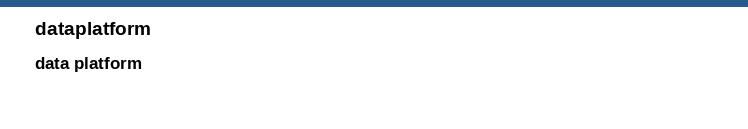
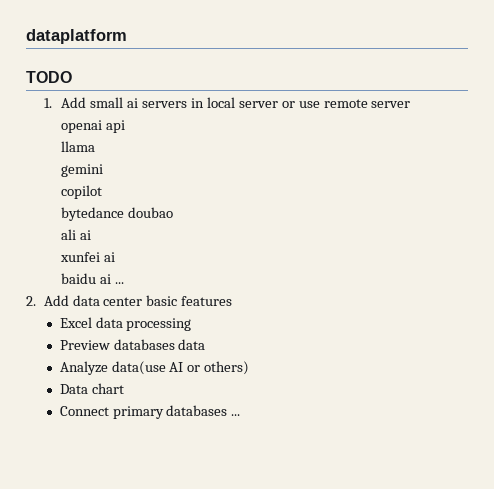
[35,57,142,72] data platform -> [26,71,72,83] [43,97,411,108] [61,120,126,133] [61,141,96,152] [61,164,104,177] [61,185,103,199] [61,207,174,221] [61,229,92,240] [60,252,116,262] [61,273,125,284] [26,295,233,306] [59,317,192,331] [59,339,206,350] [59,361,250,375] [59,383,124,394] [59,405,241,419] TODO // 1. Add small ai servers in local server or use remote server // openai api // llama // gemini // copilot // bytedance doubao // ali ai // xunfei ai // baidu ai ... // 2. Add data center basic features // Excel data processing // Preview databases data // Analyze data(use AI or others) // Data chart // Connect primary databases ...

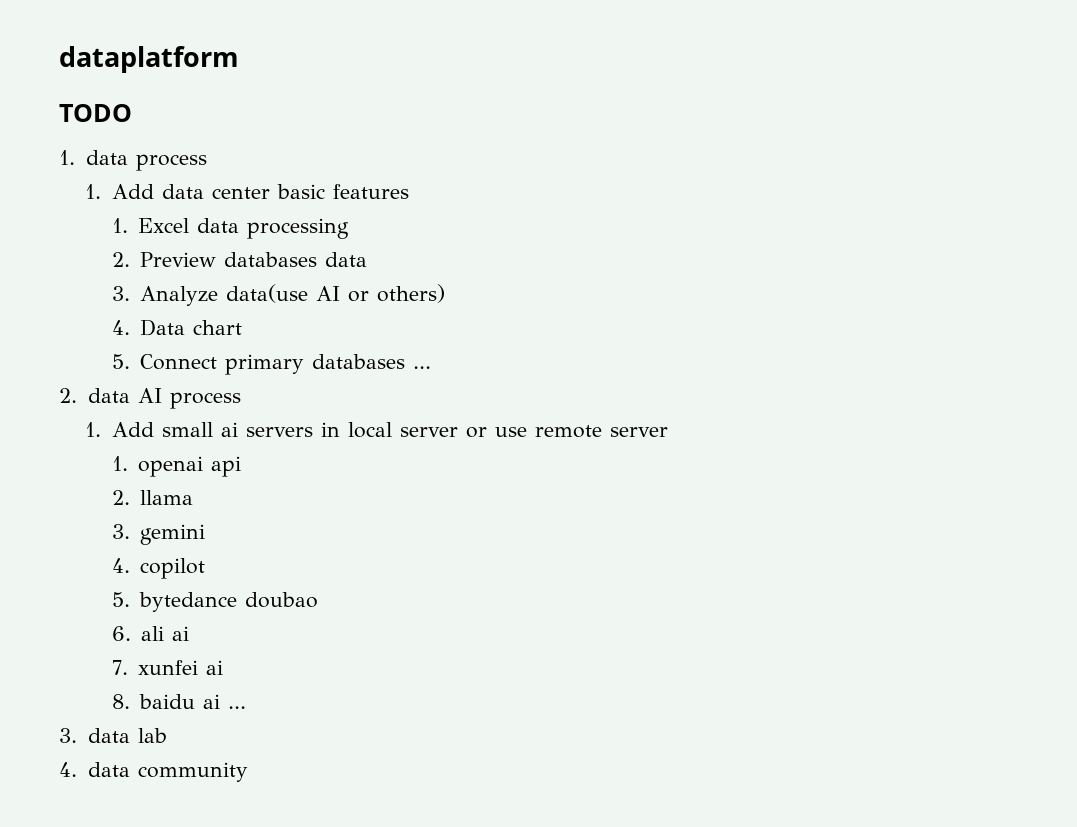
(72, 77) none -> [59,150,207,171] [85,184,410,199] [111,218,350,239] [111,252,368,267] [111,284,446,306] [111,319,243,336] [111,354,432,375] [59,388,241,409] // 1. data process // 1. Add data center basic features // 1. Excel data processing // 2. Preview databases data // 3. Analyze data(use AI or others) // 4. Data chart // 5. Connect primary databases ... // 2. data AI process
(411, 104) none -> [111,456,128,471] 1.
(126, 126) none -> [111,490,130,505] 2.
(96, 146) none -> [111,524,130,539] 3.
(104, 170) none -> [111,558,130,573] 4.
(103, 192) none -> [111,592,130,607] 5.
(174, 212) none -> [111,626,131,641] 6.
(92, 235) none -> [111,660,128,675] 7.
(116, 257) none -> [111,694,130,709] 8.
[26,295,233,306] [59,317,192,331] [59,339,206,350] [59,361,250,375] [59,383,124,394] [59,405,241,419] 2. Add data center basic features // Excel data processing // Preview databases data // Analyze data(use AI or others) // Data chart // Connect primary databases ... -> [59,728,167,743] [59,762,248,782] 3. data lab // 4. data community

